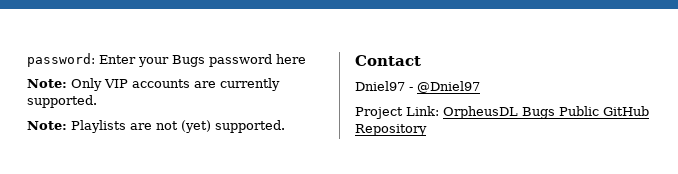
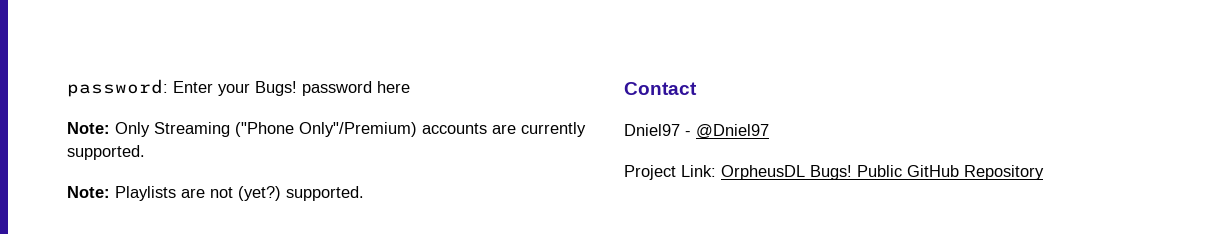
[172,55,205,67] Bugs -> [255,81,297,96] Bugs!
[104,79,128,88] VIP -> [154,122,417,137] Streaming ("Phone Only"/Premium)
[181,120,211,133] (yet) -> [238,186,281,201] (yet?)
[522,107,555,119] Bugs -> [810,165,852,180] Bugs!

